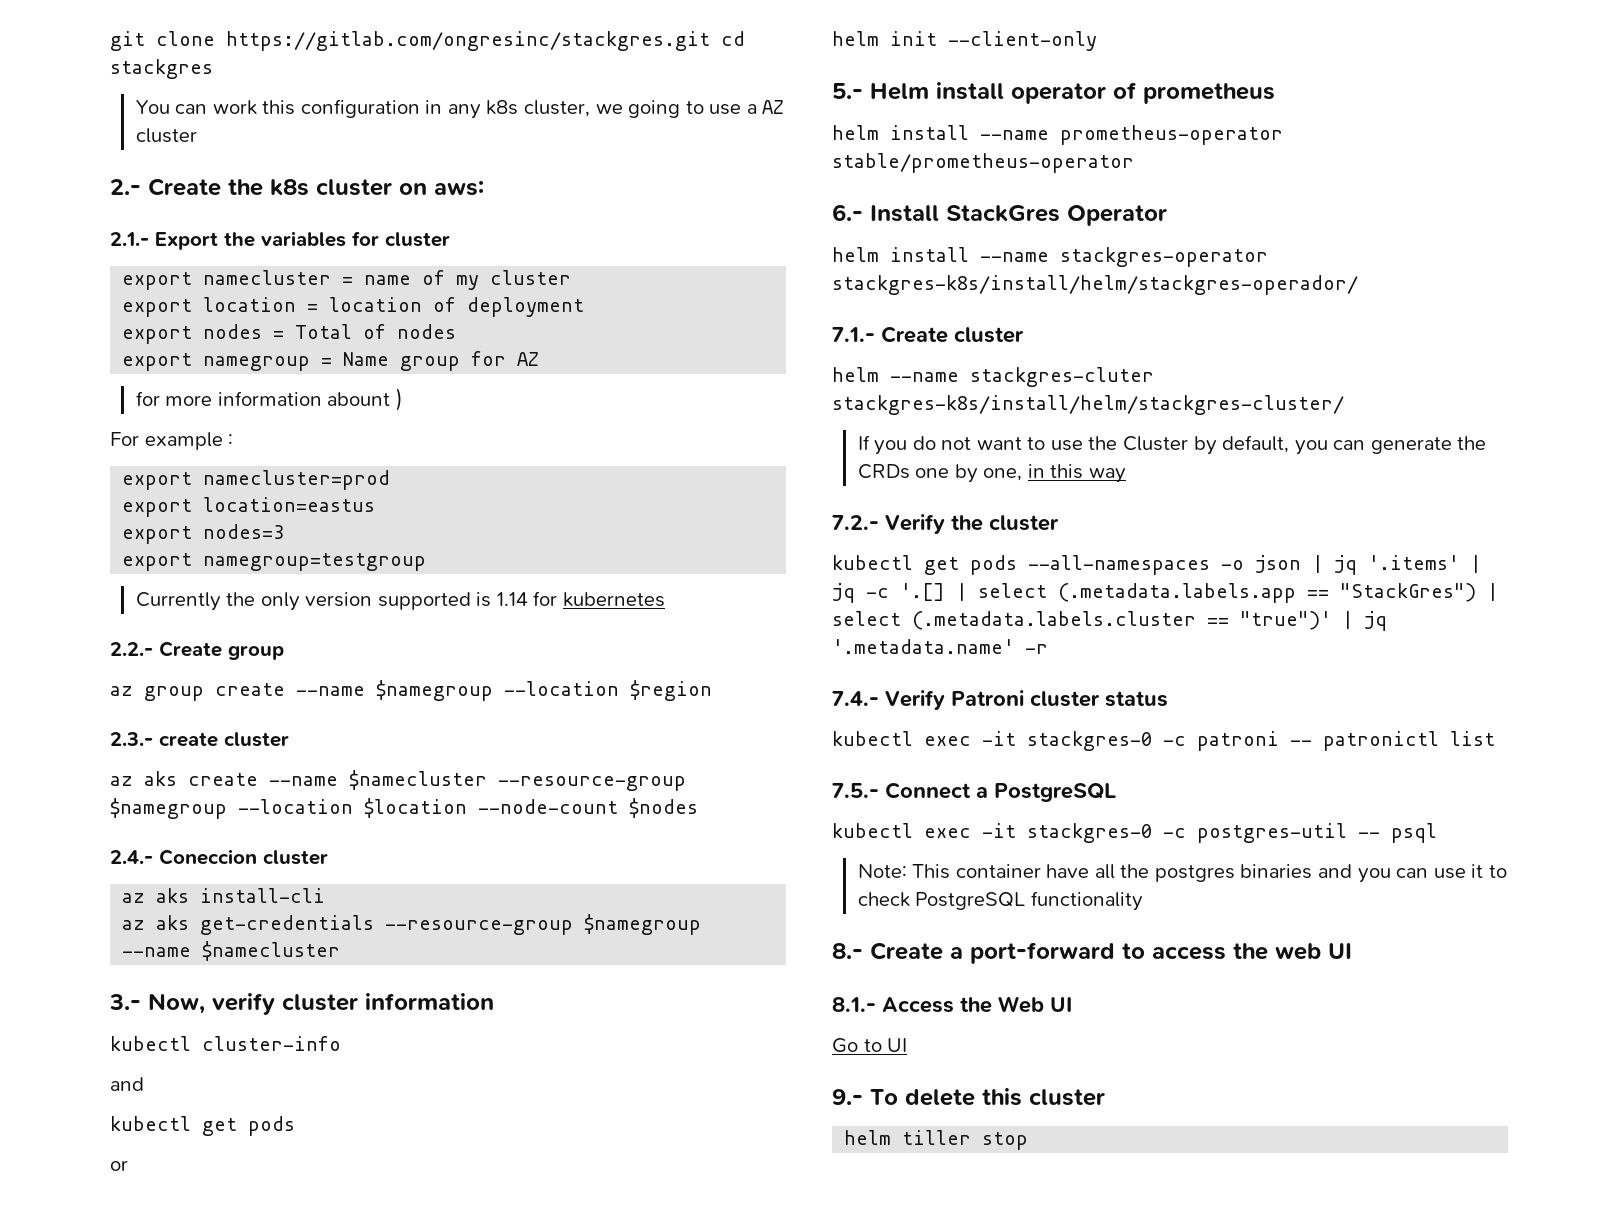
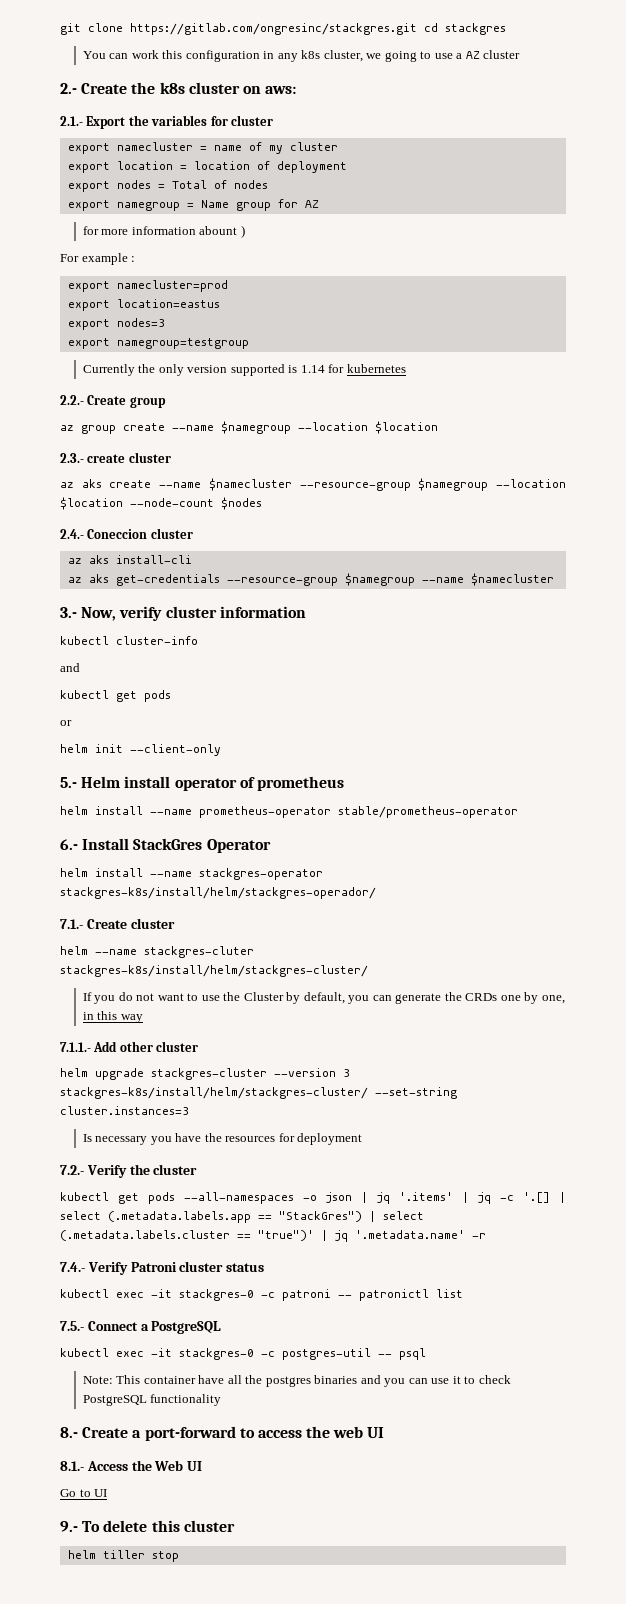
[630,680,712,701] $region -> [375,421,438,434] $location
(1126, 475) none -> [60,1041,199,1052] [60,1068,350,1080] [60,1087,457,1099] [60,1106,189,1115] [82,1133,363,1145] // 7.1.1.- Add other cluster // helm upgrade stackgres-cluster --version 3 stackgres-k8s/install/helm/stackgres-cluster/ --set-string cluster.instances=3 // Is necessary you have the resources for deployment

